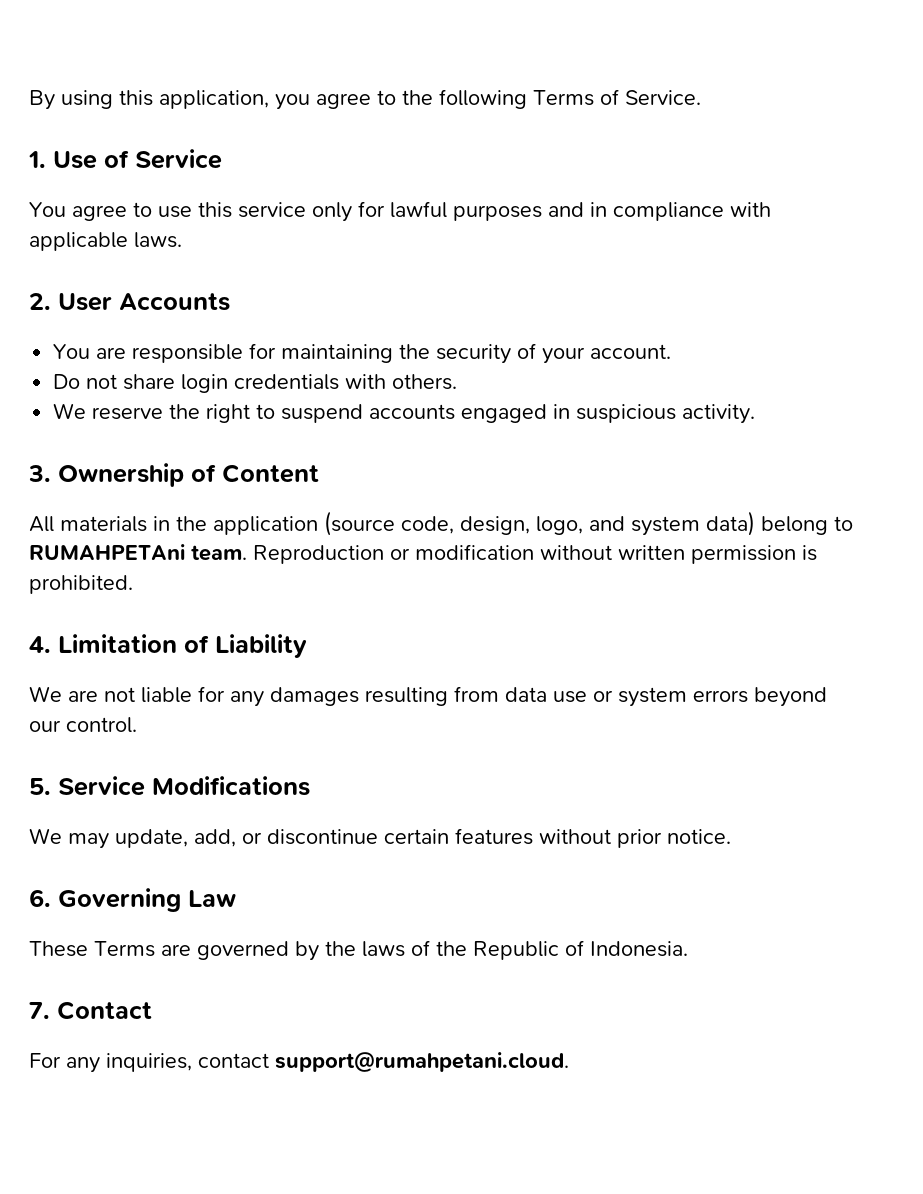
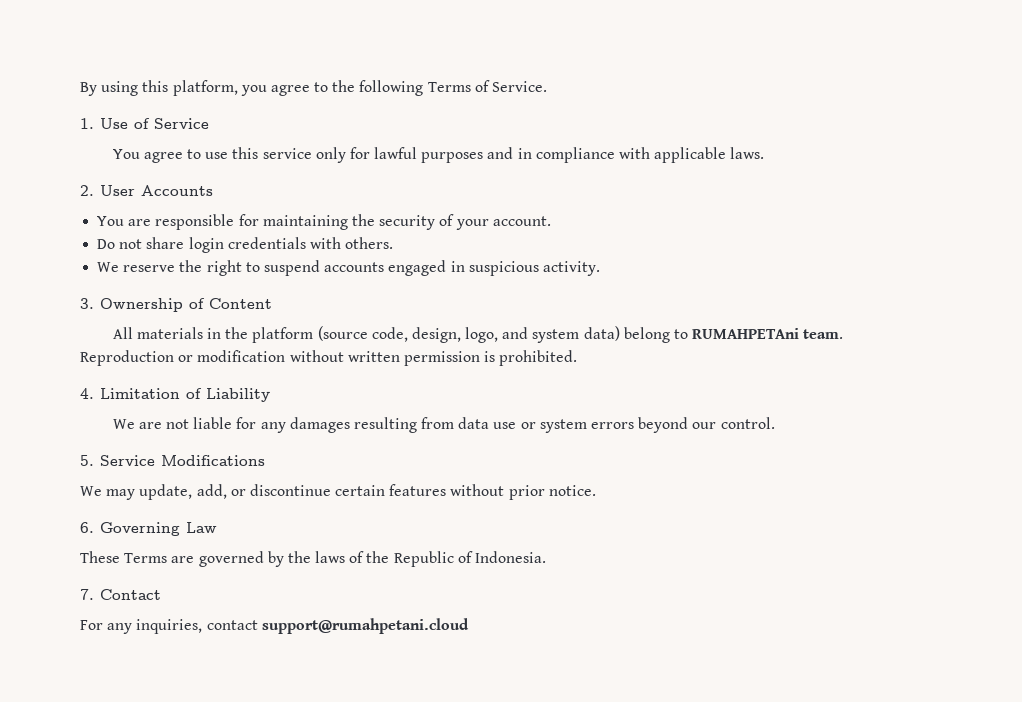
[159,90,269,109] application, -> [172,80,238,96] platform,
[213,516,318,535] application -> [252,327,314,343] platform
[275,1052,569,1072] support@rumahpetani.cloud. -> [261,618,469,634] support@rumahpetani.cloud

